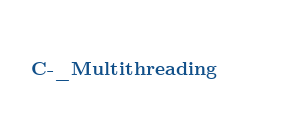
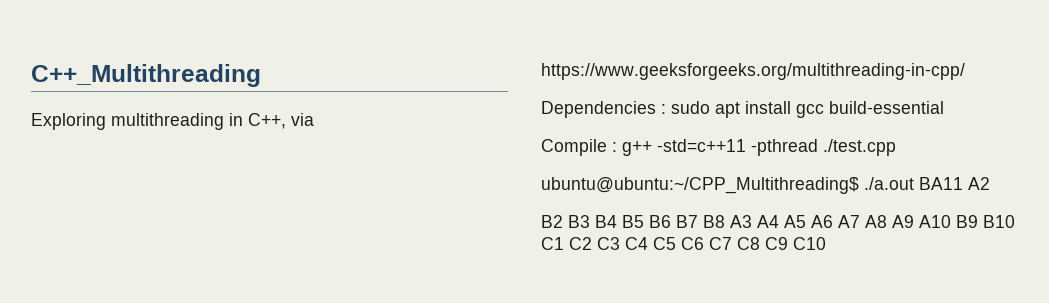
[31,61,217,81] C-_Multithreading -> [31,64,261,87] [31,113,314,130] [541,63,965,80] [541,101,944,118] [541,139,896,156] [541,177,990,194] [541,215,1015,228] [541,237,826,250] C++_Multithreading // Exploring multithreading in C++, via https://www.geeksforgeeks.org/multithreading-in-cpp/ // Dependencies : sudo apt install gcc build-essential // Compile : g++ -std=c++11 -pthread ./test.cpp // ubuntu@ubuntu:~/CPP_Multithreading$ ./a.out BA11 A2 // B2 B3 B4 B5 B6 B7 B8 A3 A4 A5 A6 A7 A8 A9 A10 B9 B10 C1 C2 C3 C4 C5 C6 C7 C8 C9 C10

